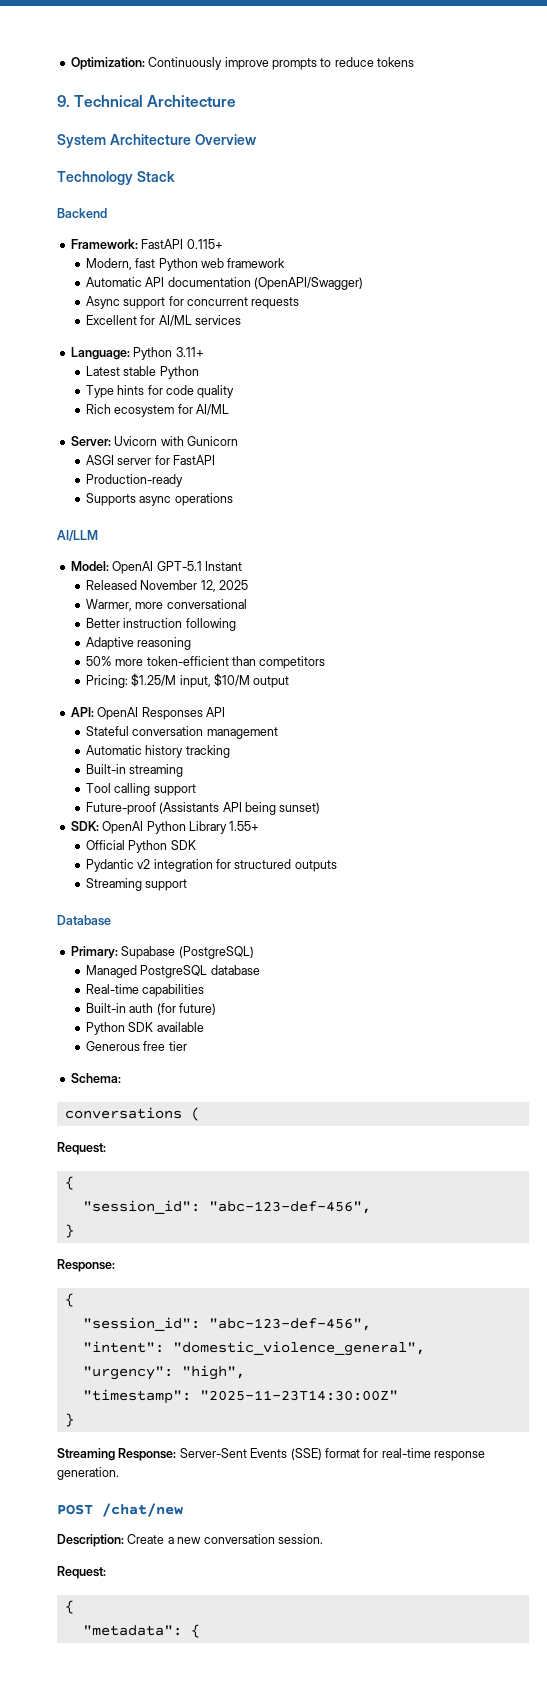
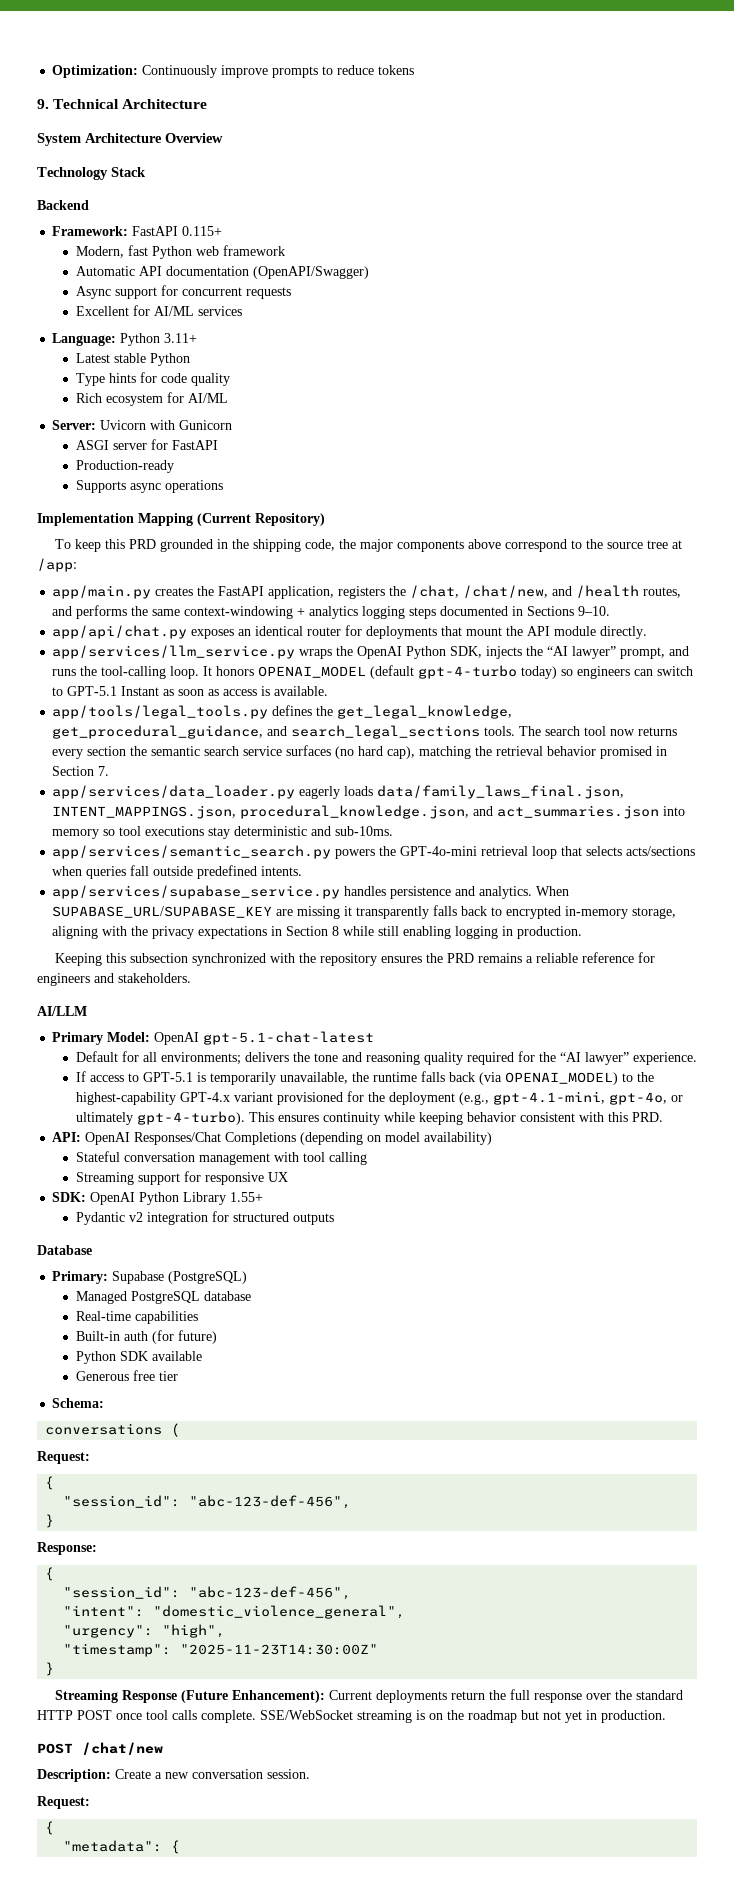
(233, 499) none -> [37,513,325,526] [55,539,683,552] [37,558,77,572] [52,585,682,599] [52,605,611,619] [52,625,648,639] [52,645,690,659] [52,665,694,679] [52,686,329,696] [52,705,513,719] [52,725,678,739] [52,745,668,759] [52,766,110,776] [52,785,625,799] [52,805,686,819] [52,826,394,839] [52,845,696,859] [52,865,303,879] [52,885,570,899] [52,905,677,919] [52,926,583,939] [55,952,656,966] [37,973,191,986] // Implementation Mapping (Current Repository) // To keep this PRD grounded in the shipping code, the major components above correspond to the source tree at /app: // app/main.py creates the FastAPI application, registers the /chat, /chat/new, and /health routes, and performs the same context-windowing + analytics logging steps documented in Sections 9–10. // app/api/chat.py exposes an identical router for deployments that mount the API module directly. // app/services/llm_service.py wraps the OpenAI Python SDK, injects the “AI lawyer” prompt, and runs the tool-calling loop. It honors OPENAI_MODEL (default gpt-4-turbo today) so engineers can switch to GPT‑5.1 Instant as soon as access is available. // app/tools/legal_tools.py defines the get_legal_knowledge, get_procedural_guidance, and search_legal_sections tools. The search tool now returns every section the semantic search service surfaces (no hard cap), matching the retrieval behavior promised in Section 7. // app/services/data_loader.py eagerly loads data/family_laws_final.json, INTENT_MAPPINGS.json, procedural_knowledge.json, and act_summaries.json into memory so tool executions stay deterministic and sub‑10ms. // app/services/semantic_search.py powers the GPT‑4o-mini retrieval loop that selects acts/sections when queries fall outside predefined intents. // app/services/supabase_service.py handles persistence and analytics. When SUPABASE_URL/SUPABASE_KEY are missing it transparently falls back to encrypted in-memory storage, aligning with the privacy expectations in Section 8 while still enabling logging in production. // Keeping this subsection synchronized with the repository ensures the PRD remains a reliable reference for engineers and stakeholders.
(98, 535) none -> [52,1032,104,1045] Primary
[156,561,242,571] [85,580,248,592] [85,599,247,611] [85,618,236,631] [85,637,192,650] [85,656,326,669] [85,673,290,688] [70,707,225,720] [85,726,278,739] [85,745,230,758] [85,764,184,777] [85,783,196,796] [85,802,321,815] GPT-5.1 Instant // Released November 12, 2025 // Warmer, more conversational // Better instruction following // Adaptive reasoning // 50% more token-efficient than competitors // Pricing: $1.25/M input, $10/M output // API: OpenAI Responses API // Stateful conversation management // Automatic history tracking // Built-in streaming // Tool calling support // Future-proof (Assistants API being sunset) -> [203,1031,375,1045] [75,1051,697,1065] [75,1071,654,1085] [75,1091,683,1105] [75,1111,663,1125] [52,1132,493,1145] [75,1151,367,1165] [75,1171,288,1185] gpt-5.1-chat-latest // Default for all environments; delivers the tone and reasoning quality required for the “AI lawyer” experience. // If access to GPT‑5.1 is temporarily unavailable, the runtime falls back (via OPENAI_MODEL) to the highest-capability GPT‑4.x variant provisioned for the deployment (e.g., gpt-4.1-mini, gpt-4o, or ultimately gpt-4-turbo). This ensures continuity while keeping behavior consistent with this PRD. // API: OpenAI Responses/Chat Completions (depending on model availability) // Stateful conversation management with tool calling // Streaming support for responsive UX
[85,840,196,853] // Official Python SDK -> (264, 1197) none
[85,878,188,891] // Streaming support -> (334, 1219) none
[118,1448,485,1461] [57,1467,119,1480] Response: Server-Sent Events (SSE) format for real-time response generation. -> [122,1689,684,1703] [37,1710,666,1723] Response (Future Enhancement): Current deployments return the full response over the standard HTTP POST once tool calls complete. SSE/WebSocket streaming is on the roadmap but not yet in production.

